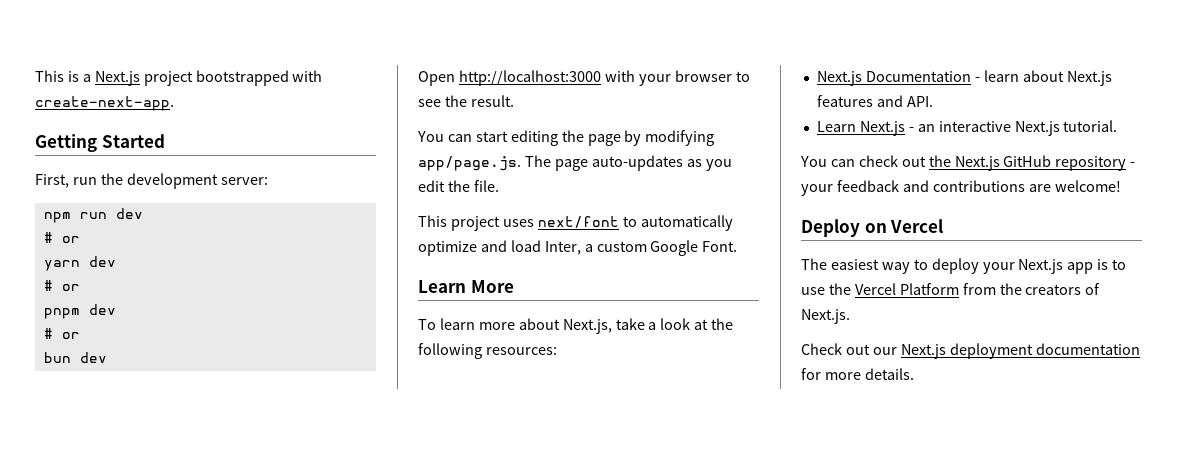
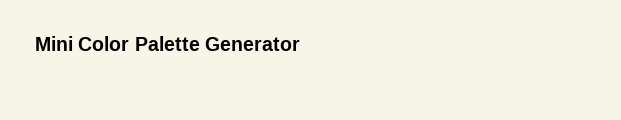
[35,70,323,86] [35,96,174,111] [35,134,165,152] [35,173,268,189] [43,208,143,223] [43,232,80,243] [43,256,116,271] [43,280,80,291] [43,304,116,319] [43,328,80,339] [43,352,107,363] [418,70,750,86] [418,95,514,107] [417,130,715,146] [418,155,732,171] [418,180,499,192] [418,215,733,231] [418,240,738,256] [418,280,514,293] [418,318,734,334] [418,343,557,359] [816,70,1112,86] [816,95,933,107] [816,120,1118,136] [800,155,1136,171] [801,180,1121,196] [801,219,944,237] [801,258,1127,274] [801,283,1101,295] [801,309,850,324] [801,343,1140,359] [801,368,914,380] This is a Next.js project bootstrapped with create-next-app. // Getting Started // First, run the development server: // npm run dev // # or // yarn dev // # or // pnpm dev // # or // bun dev // Open http://localhost:3000 with your browser to see the result. // You can start editing the page by modifying app/page.js. The page auto-updates as you edit the file. // This project uses next/font to automatically optimize and load Inter, a custom Google Font. // Learn More // To learn more about Next.js, take a look at the following resources: // Next.js Documentation - learn about Next.js features and API. // Learn Next.js - an interactive Next.js tutorial. // You can check out the Next.js GitHub repository - your feedback and contributions are welcome! // Deploy on Vercel // The easiest way to deploy your Next.js app is to use the Vercel Platform from the creators of Next.js. // Check out our Next.js deployment documentation for more details. -> [35,36,300,51] Mini Color Palette Generator

